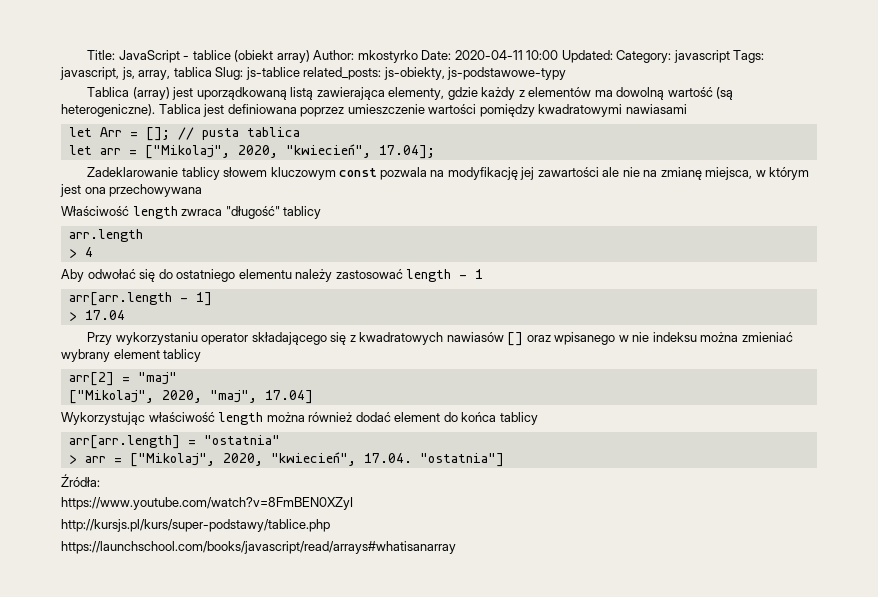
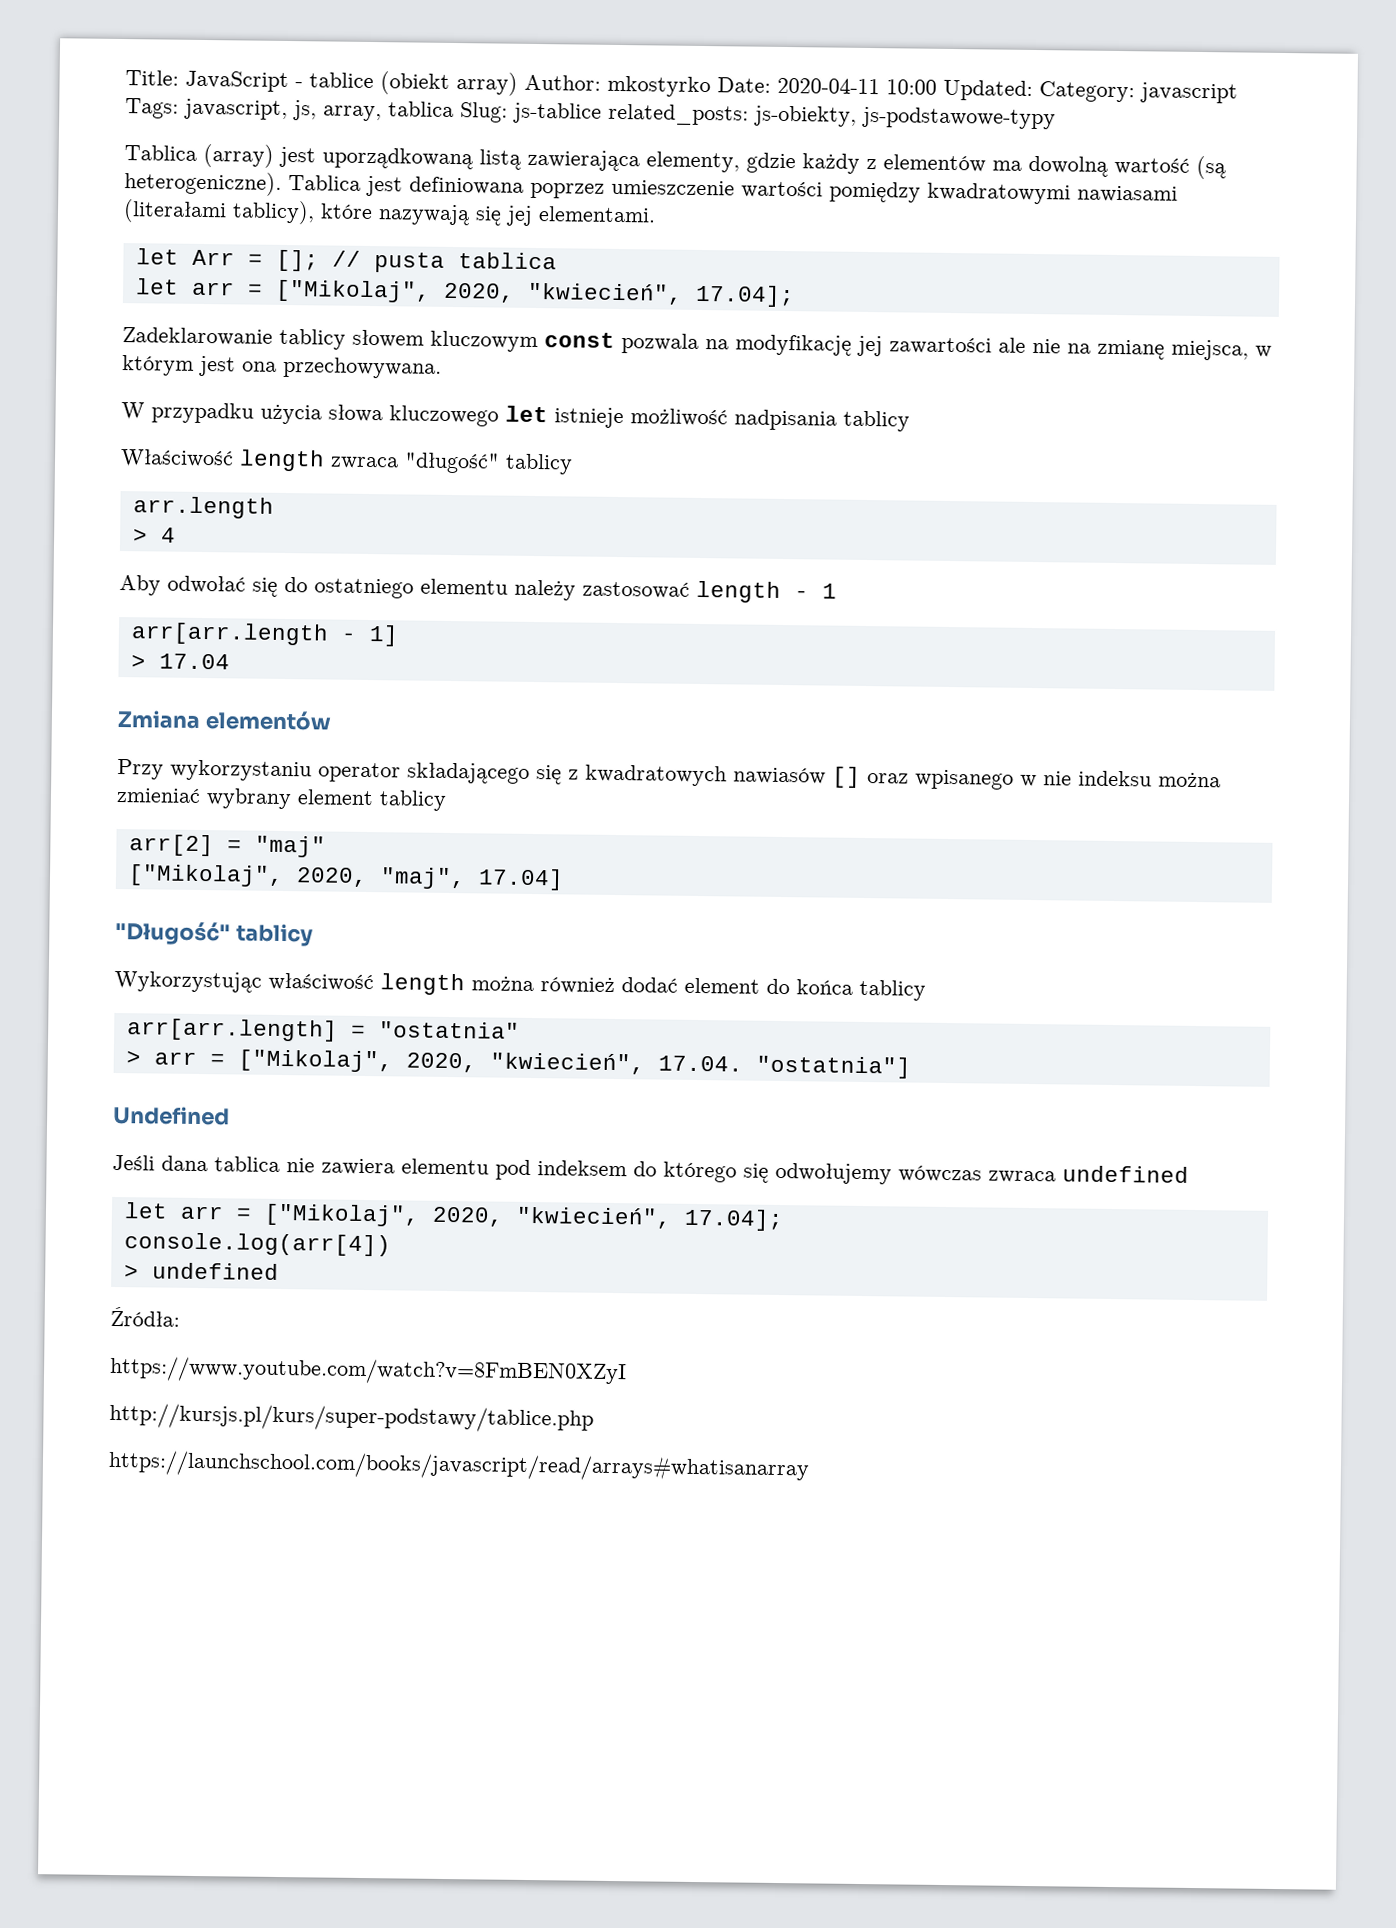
(687, 109) none -> [123,199,656,226] (literałami tablicy), które nazywają się jej elementami.
[109,184,203,197] przechowywana -> [283,356,442,379] [121,402,910,432] przechowywana. // W przypadku użycia słowa kluczowego let istnieje możliwość nadpisania tablicy
(125, 315) none -> [117,709,332,731] // Zmiana elementów
(313, 397) none -> [115,920,314,947] // "Długość" tablicy
(504, 460) none -> [113,1105,230,1126] [112,1154,1189,1185] [123,1202,784,1232] [123,1232,391,1257] [123,1262,279,1280] // Undefined // Jeśli dana tablica nie zawiera elementu pod indeksem do którego się odwołujemy wówczas zwraca undefined // let arr = ["Mikolaj", 2020, "kwiecień", 17.04]; // console.log(arr[4]) // > undefined

